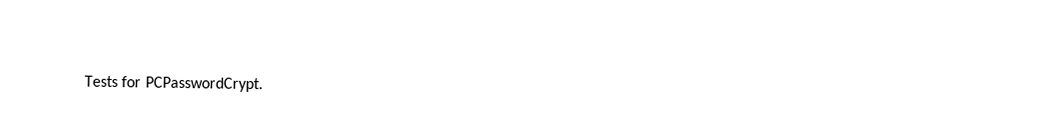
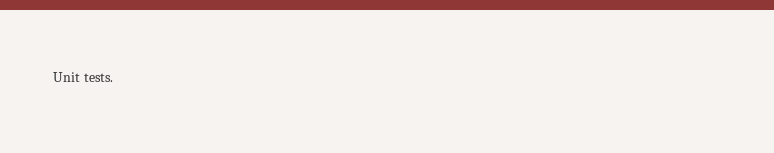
[84,75,263,93] Tests for PCPasswordCrypt. -> [53,72,113,82] Unit tests.

